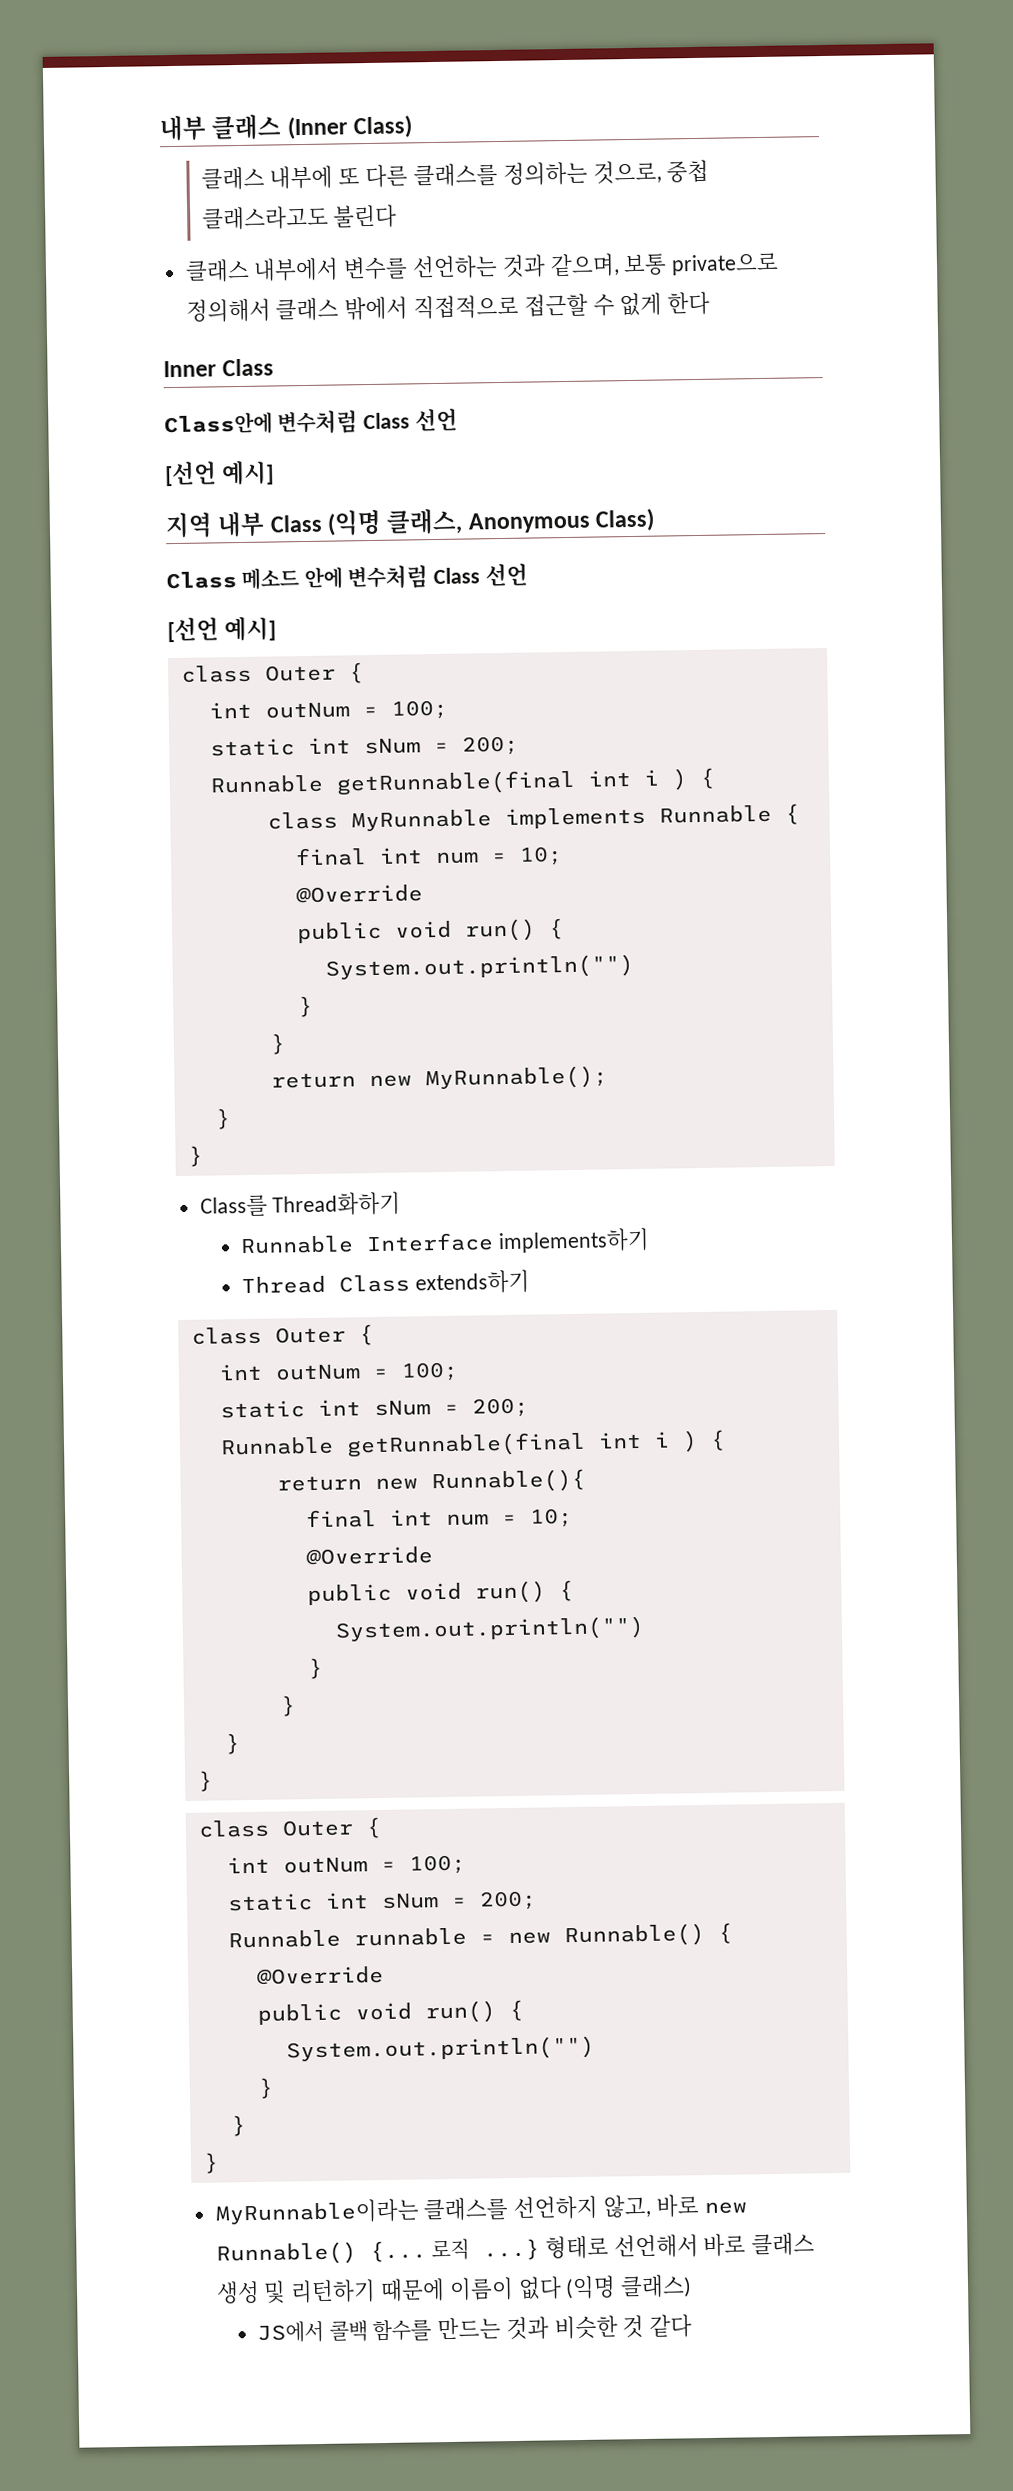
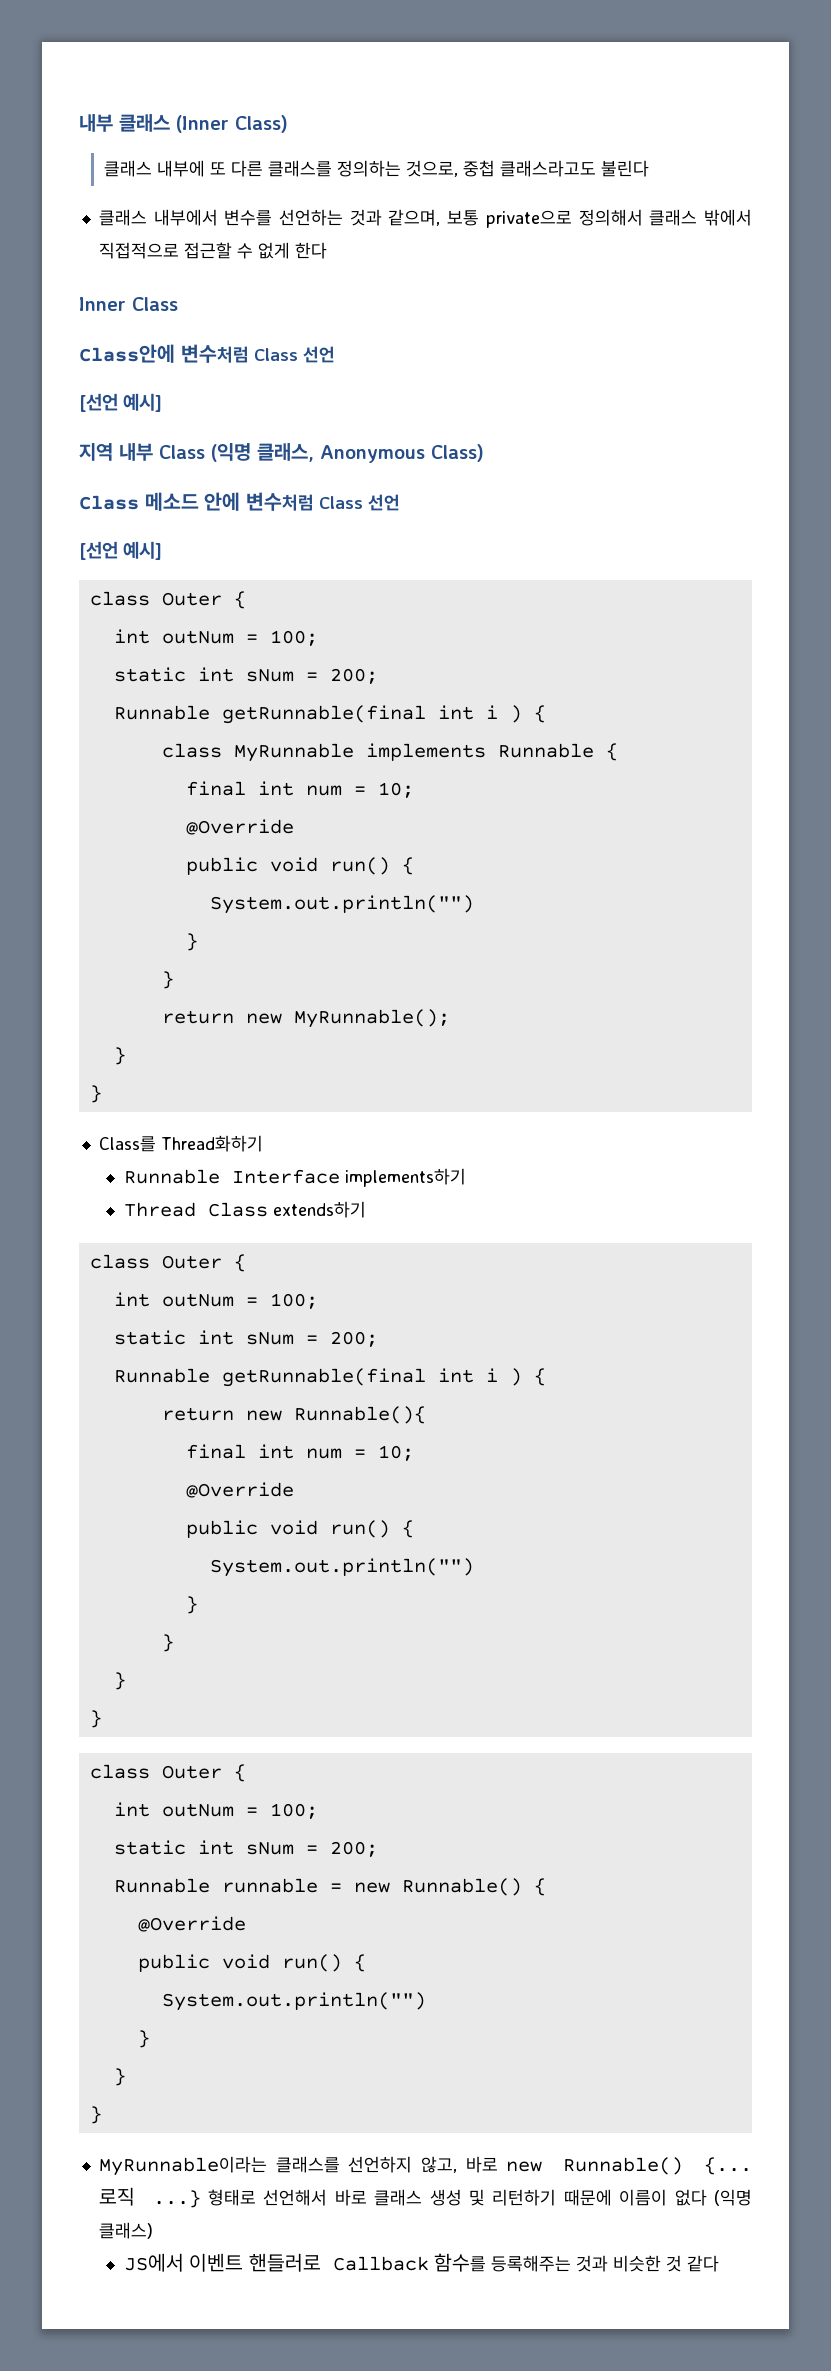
[328,2317,501,2342] 콜백 함수를 만드는 -> [189,2253,572,2272] 이벤트 핸들러로 Callback 함수를 등록해주는

